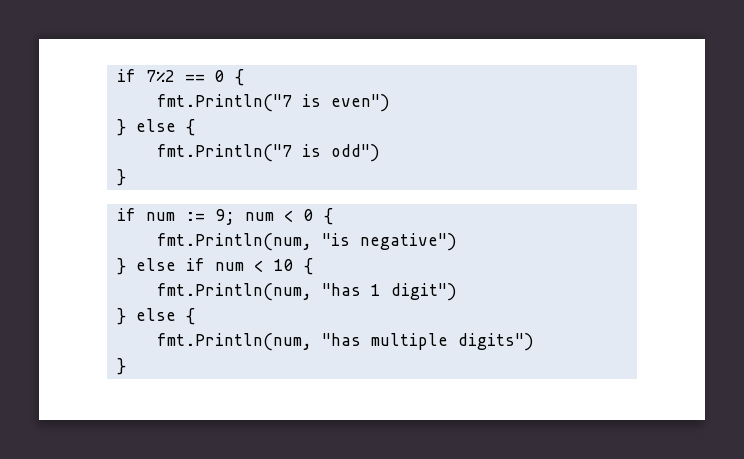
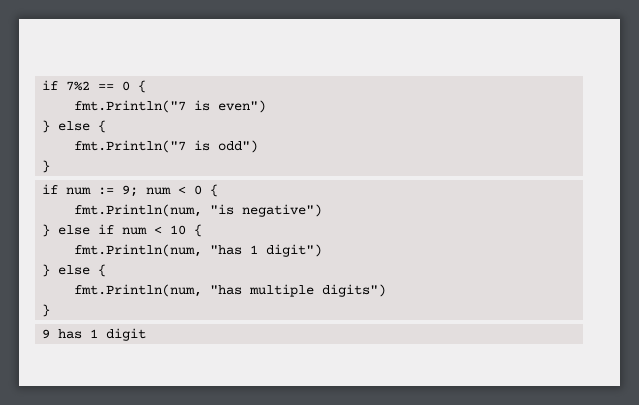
(126, 366) none -> [42,328,147,341] // 9 has 1 digit

